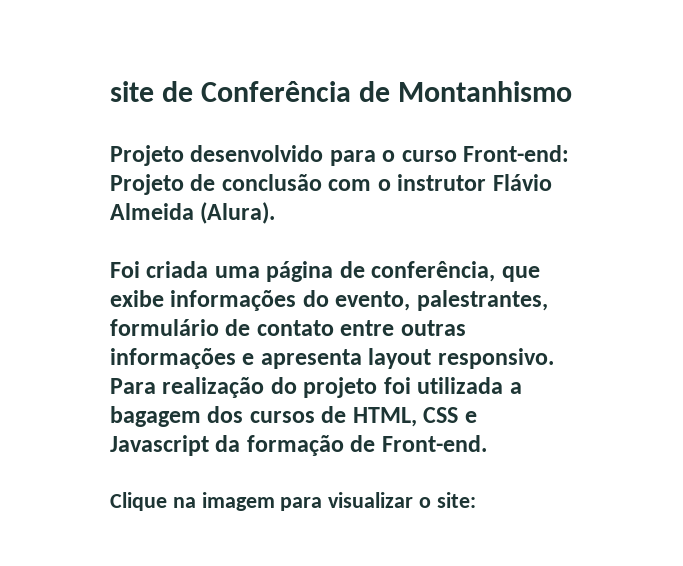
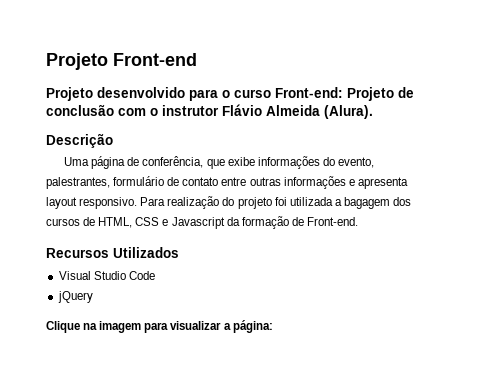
[110,81,573,102] site de Conferência de Montanhismo -> [46,53,197,70] Projeto Front-end
[110,261,260,278] Foi criada uma -> [46,133,113,148] [64,157,90,166] Descrição // Uma
(487, 443) none -> [46,247,179,258] [58,271,155,280] [57,291,93,303] // Recursos Utilizados // Visual Studio Code // jQuery
[419,492,476,508] o site: -> [223,320,273,333] a página:

